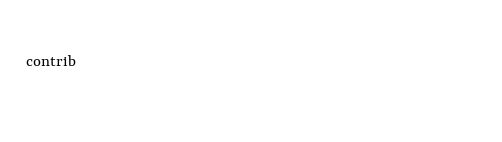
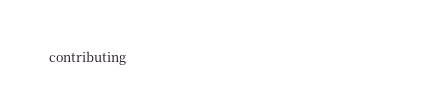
[26,55,76,66] contrib -> [49,51,126,65] contributing

